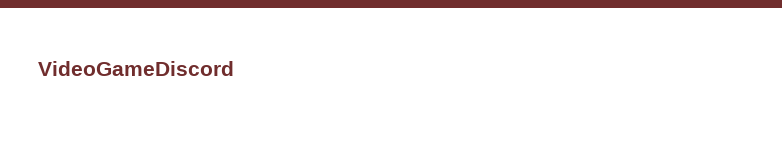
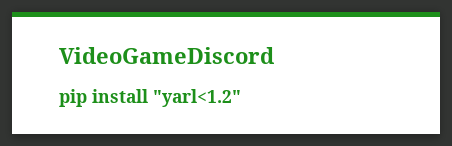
(234, 68) none -> [59,89,241,107] // pip install "yarl<1.2"

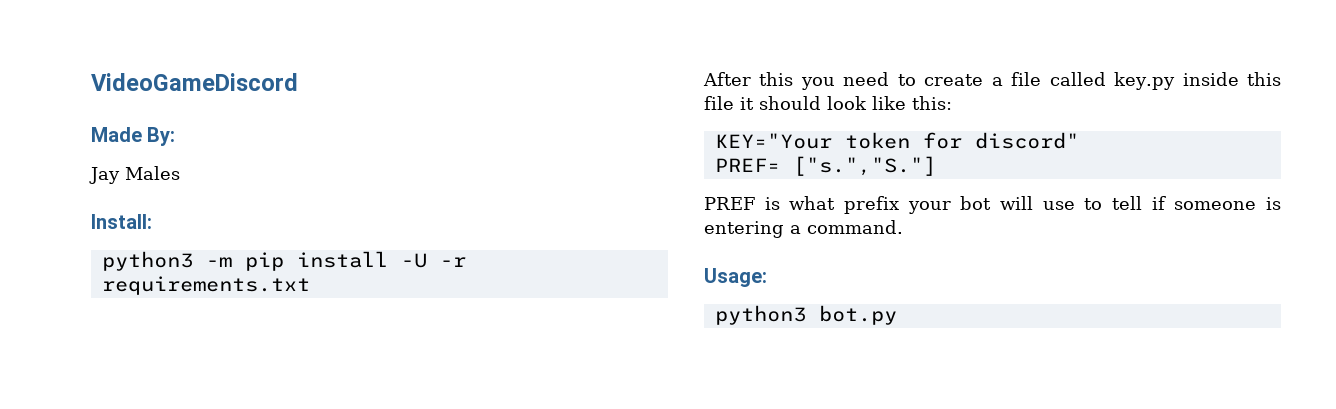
[59,89,241,107] pip install "yarl<1.2" -> [91,127,176,146] [89,166,180,184] [91,214,152,229] [101,251,466,271] [101,276,310,295] [703,72,1281,90] [704,96,952,110] [714,132,1079,149] [714,156,936,176] [704,196,1281,214] [704,220,903,238] [704,268,767,287] [714,305,897,325] Made By: // Jay Males // Install: // python3 -m pip install -U -r requirements.txt // After this you need to create a file called key.py inside this file it should look like this: // KEY="Your token for discord" // PREF= ["s.","S."] // PREF is what prefix your bot will use to tell if someone is entering a command. // Usage: // python3 bot.py

